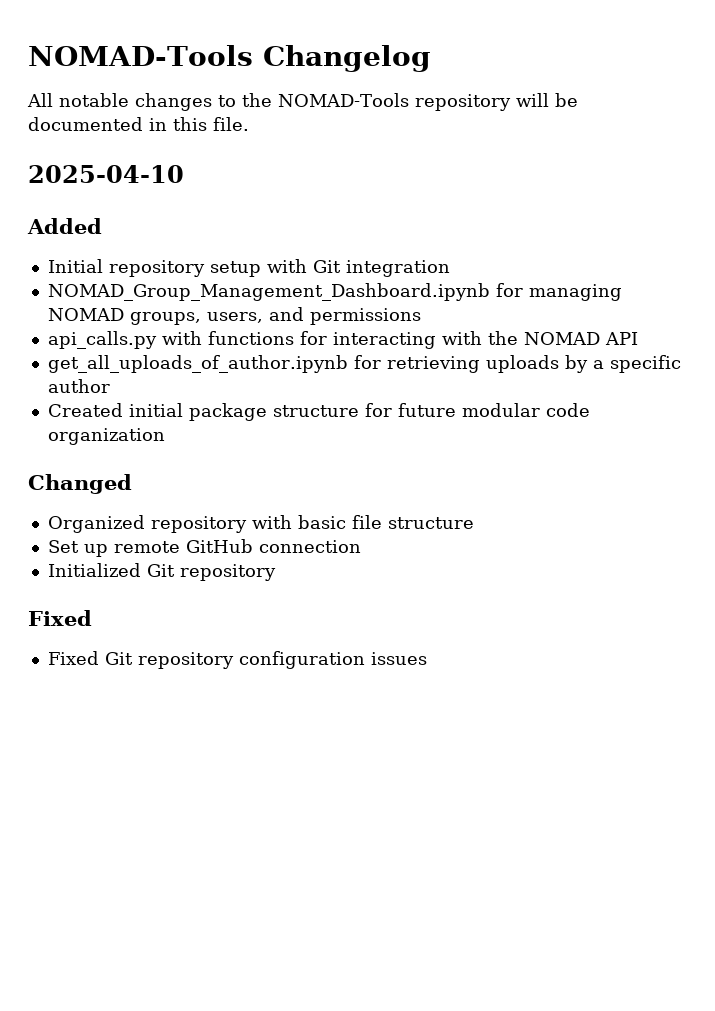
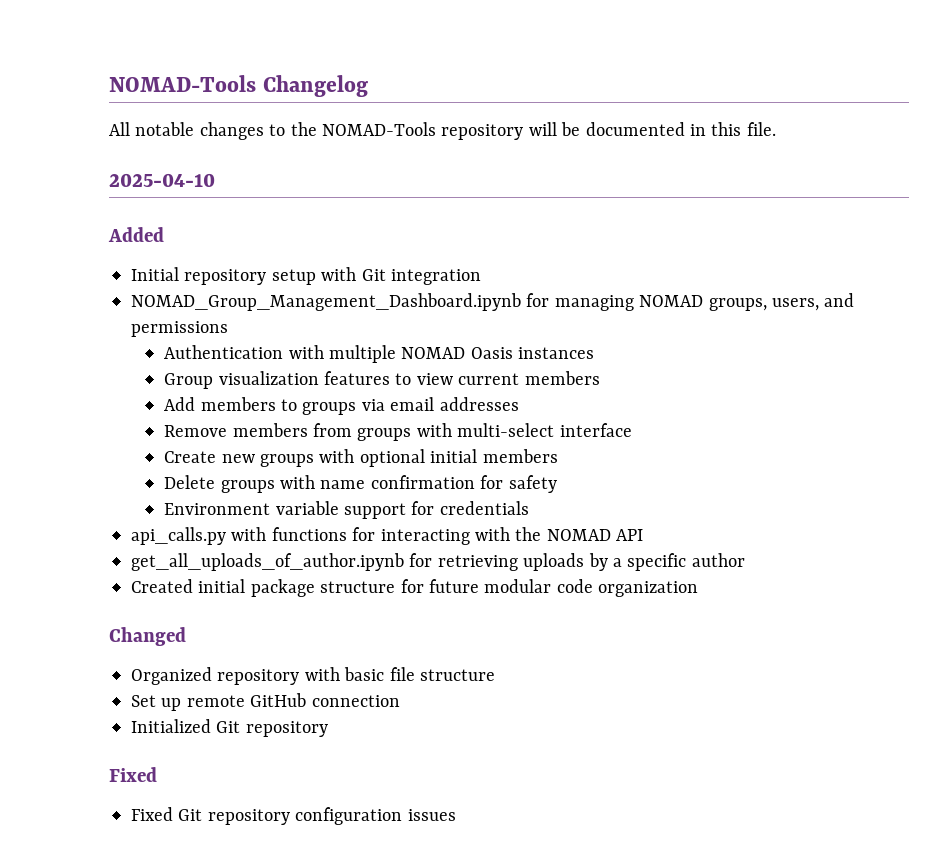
(421, 316) none -> [164,345,595,363] [164,371,600,389] [164,397,519,415] [164,423,632,441] [164,449,558,467] [164,475,557,493] [164,501,529,519] // Authentication with multiple NOMAD Oasis instances // Group visualization features to view current members // Add members to groups via email addresses // Remove members from groups with multi-select interface // Create new groups with optional initial members // Delete groups with name confirmation for safety // Environment variable support for credentials

